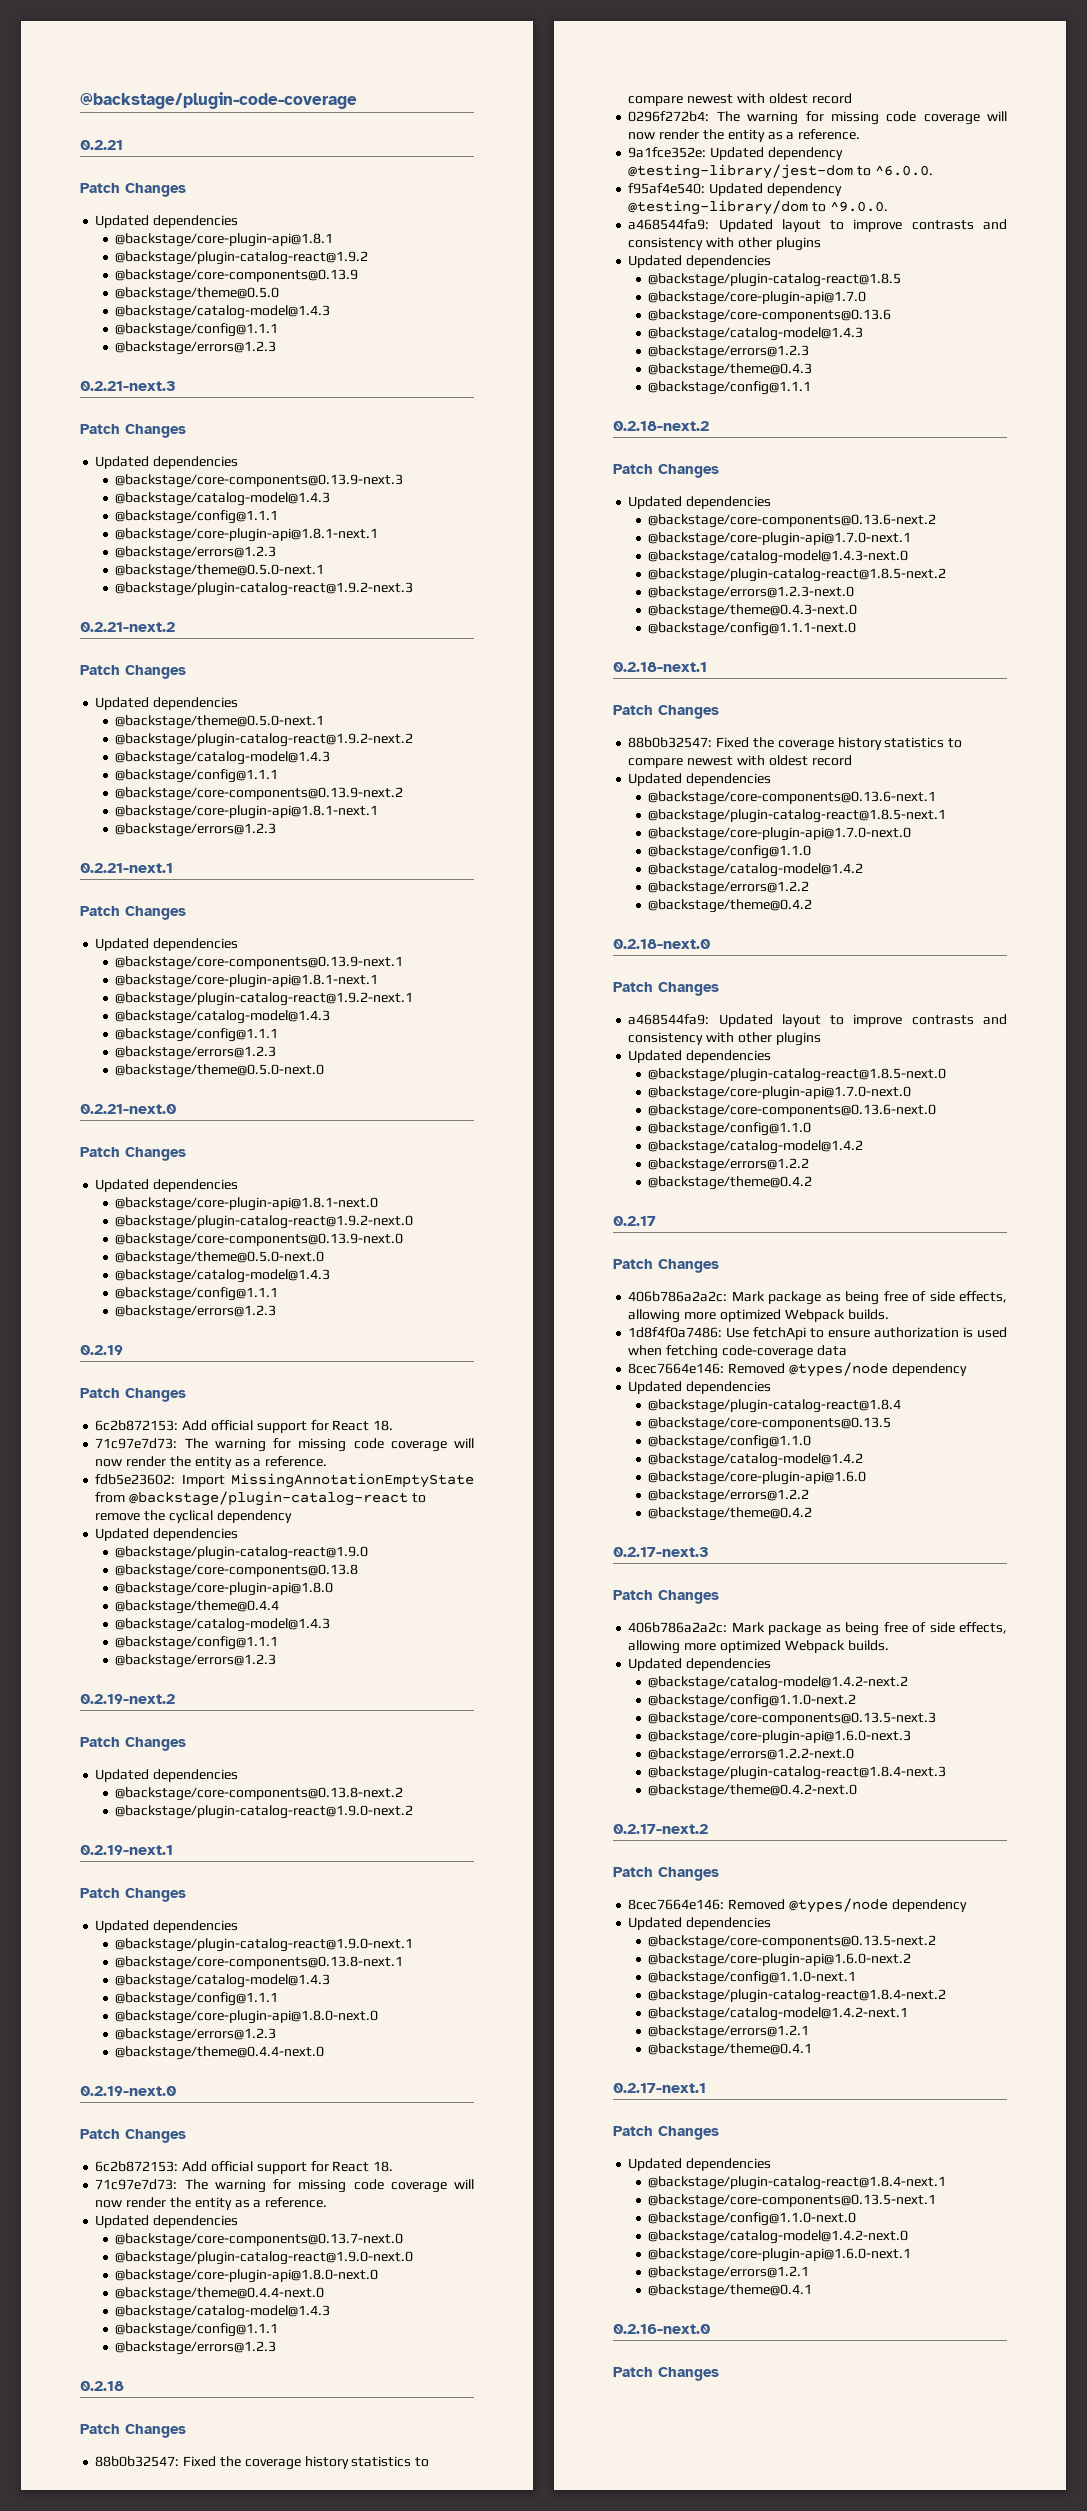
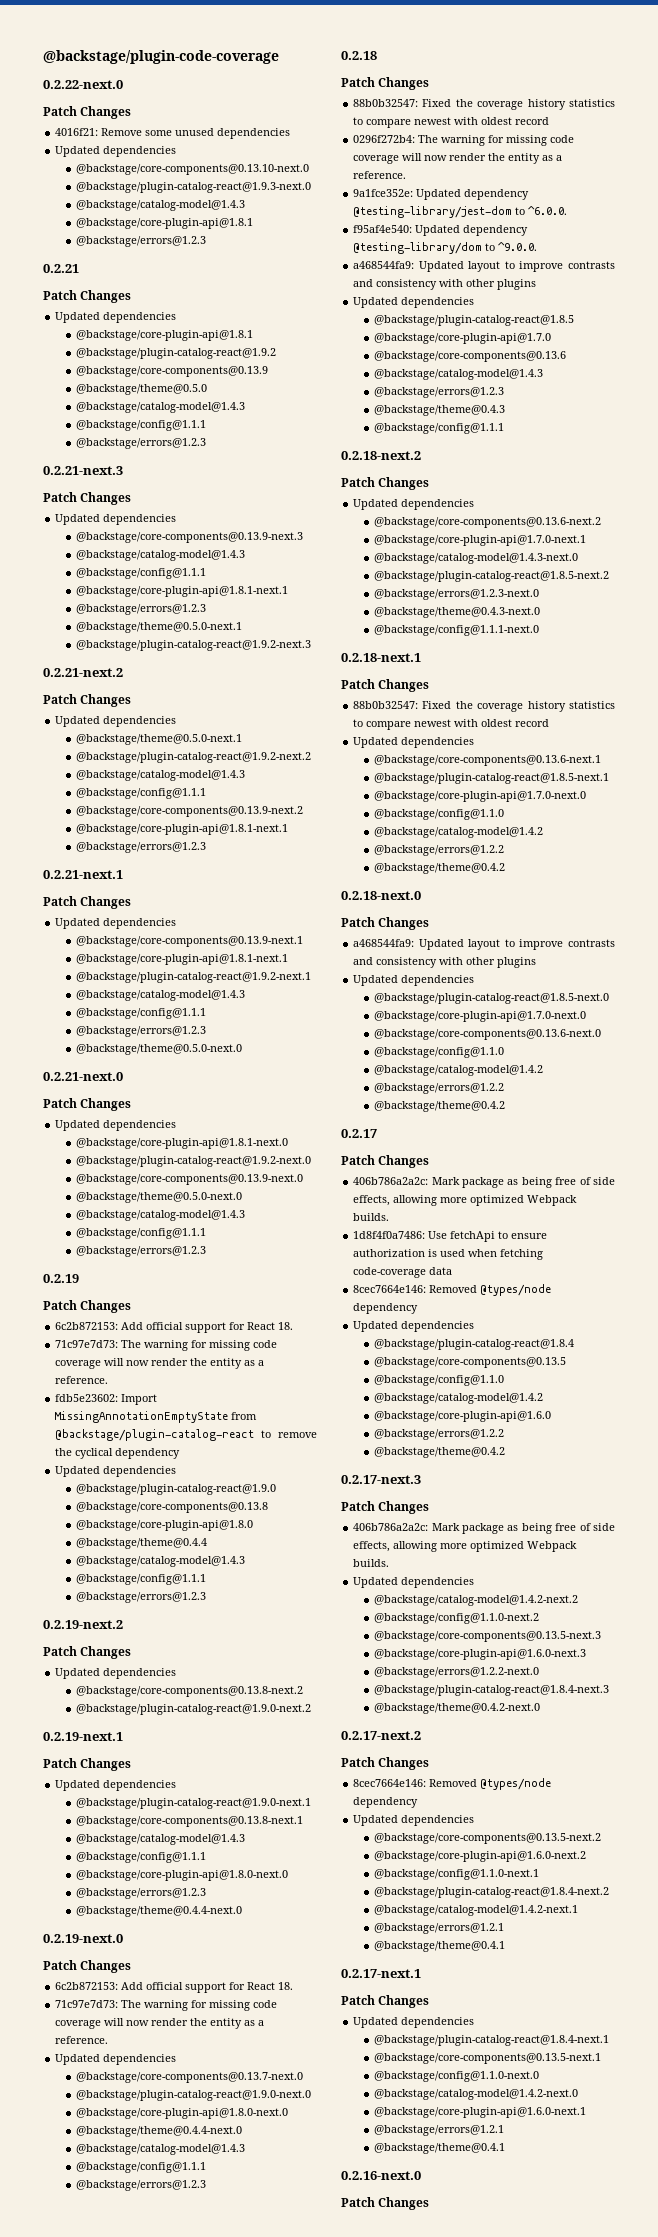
(357, 100) none -> [43,80,123,89] [43,106,132,119] [55,128,291,139] [55,146,177,157] [75,164,309,175] [75,182,311,193] [75,200,245,211] [75,218,253,229] [75,236,206,247] // 0.2.22-next.0 // Patch Changes // 4016f21: Remove some unused dependencies // Updated dependencies // @backstage/core-components@0.13.10-next.0 // @backstage/plugin-catalog-react@1.9.3-next.0 // @backstage/catalog-model@1.4.3 // @backstage/core-plugin-api@1.8.1 // @backstage/errors@1.2.3

